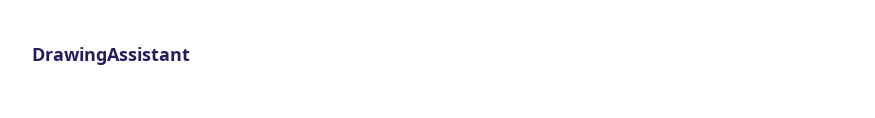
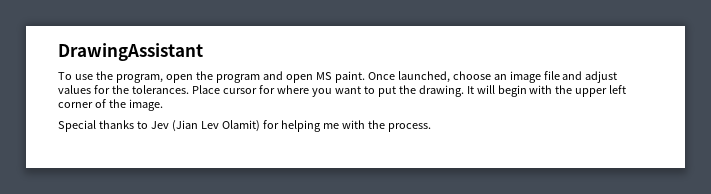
(190, 56) none -> [58,71,618,83] [58,85,627,97] [58,99,163,111] [58,120,431,132] // To use the program, open the program and open MS paint. Once launched, choose an image file and adjust values for the tolerances. Place cursor for where you want to put the drawing. It will begin with the upper left corner of the image. // Special thanks to Jev (Jian Lev Olamit) for helping me with the process.

